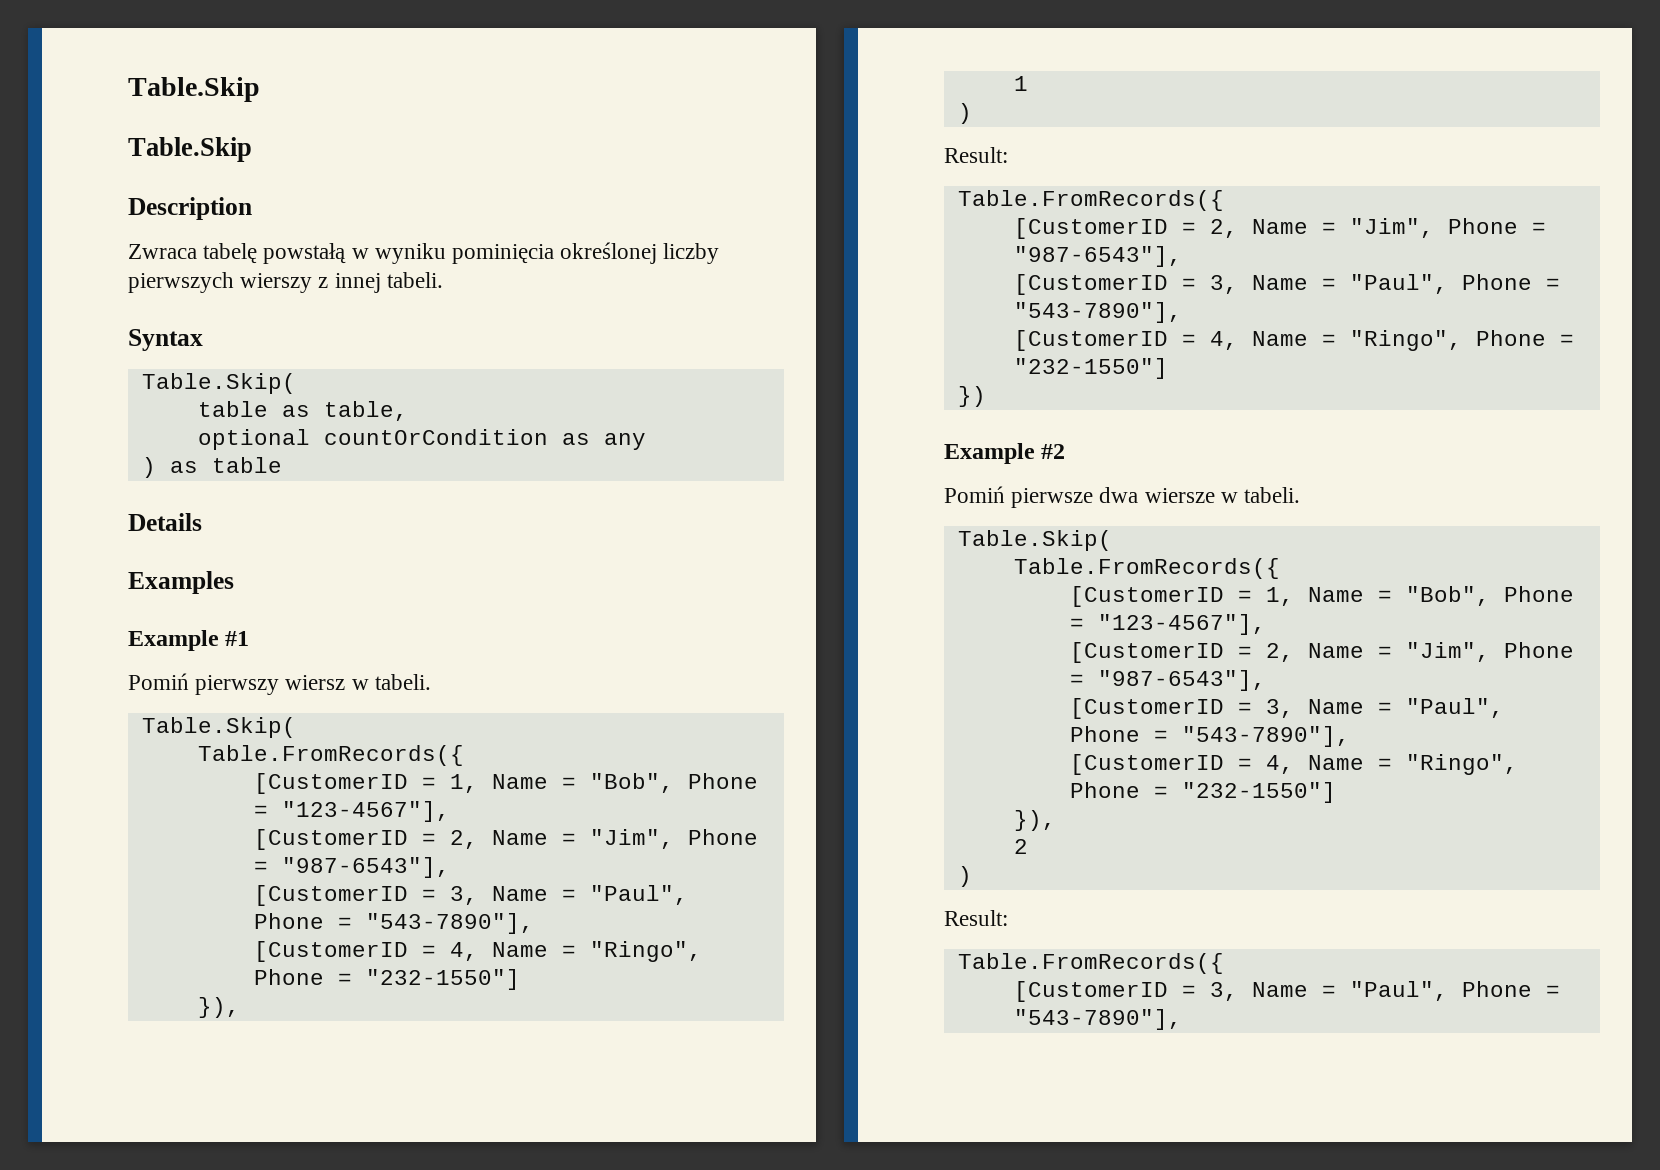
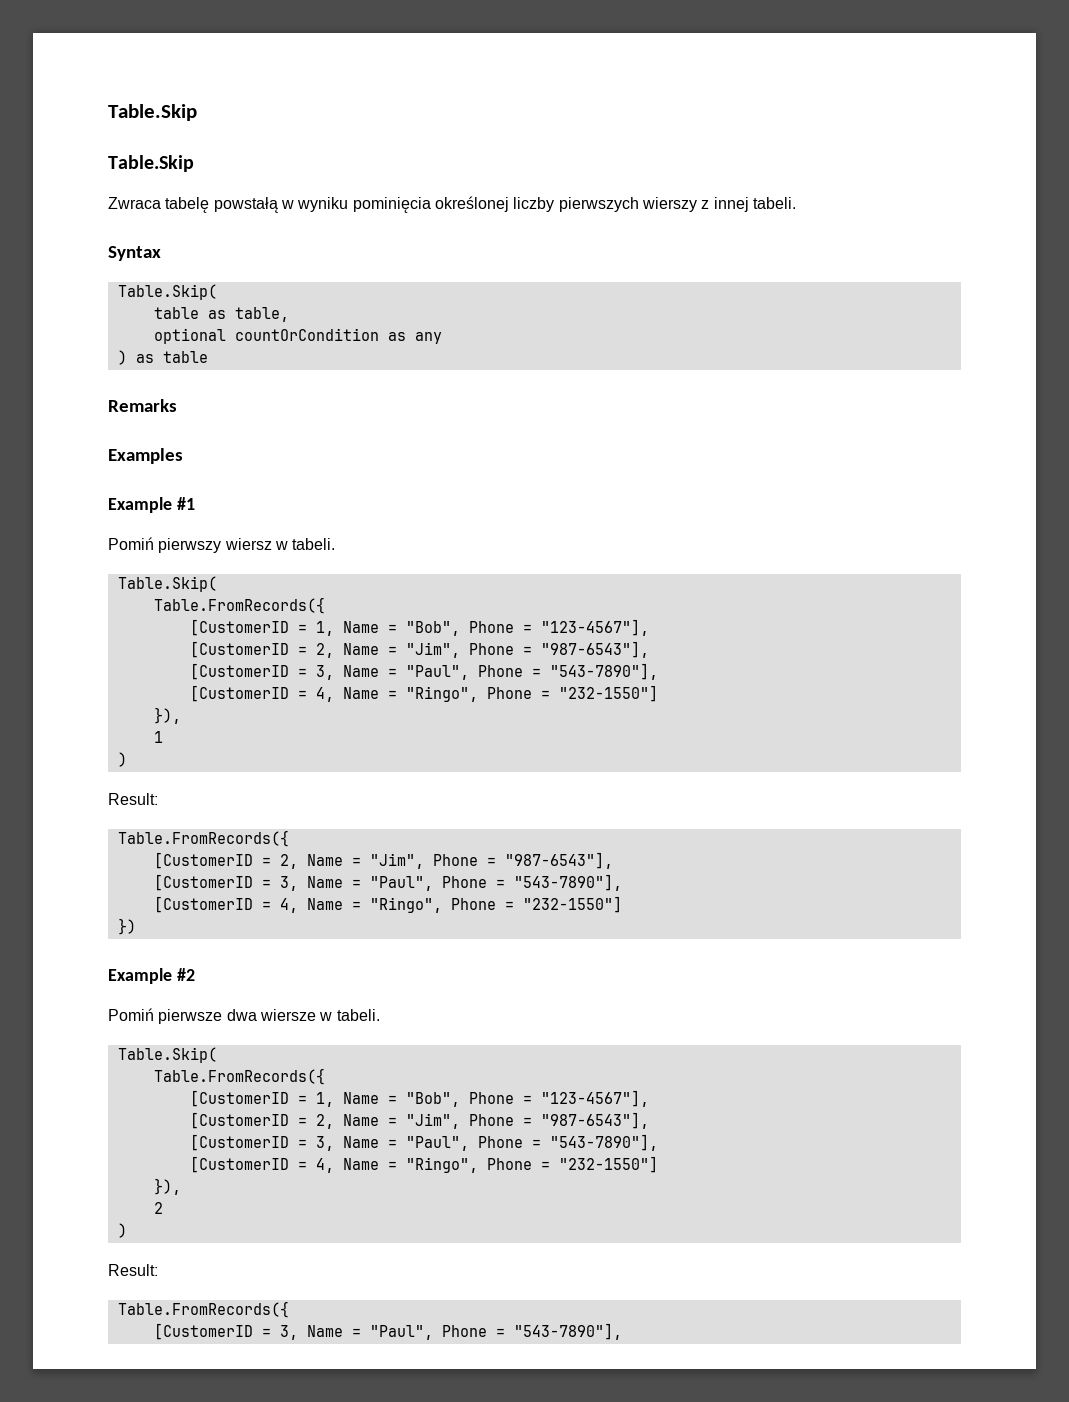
[128,197,252,220] // Description -> (194, 163) none
[128,513,202,531] Details -> [108,399,177,412] Remarks

